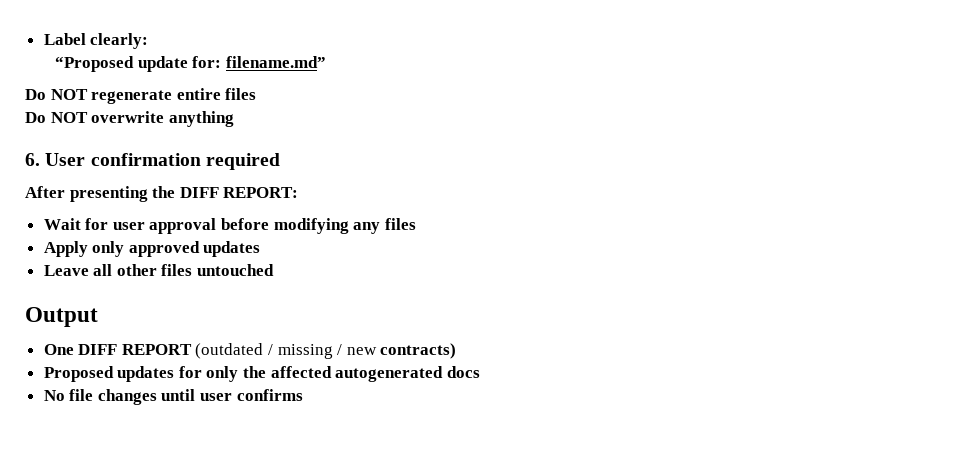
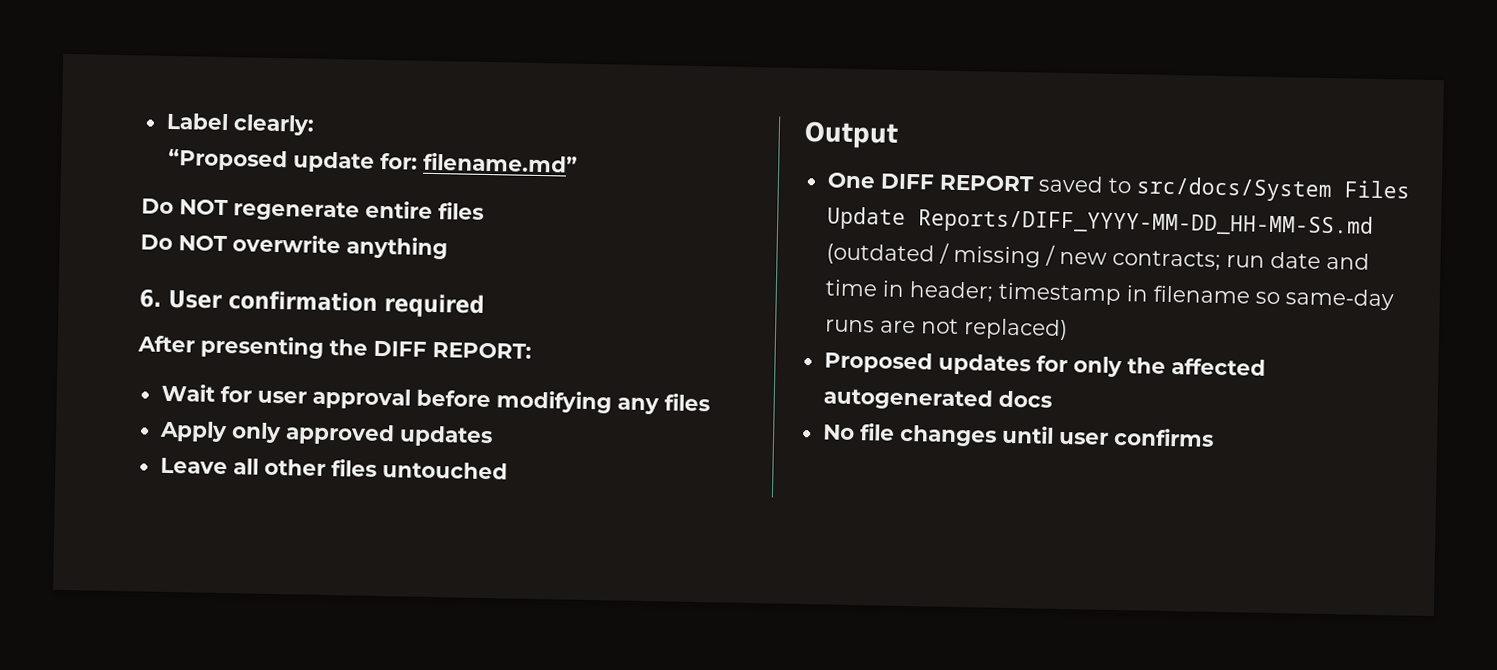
(192, 349) none -> [1037,175,1411,203] [826,206,1374,239] saved to src/docs/System Files Update Reports/DIFF_YYYY-MM-DD_HH-MM-SS.md
[380,343,457,359] contracts) -> [1111,249,1370,271] [824,279,1394,311] [824,318,1068,341] contracts; run date and time in header; timestamp in filename so same-day runs are not replaced)

